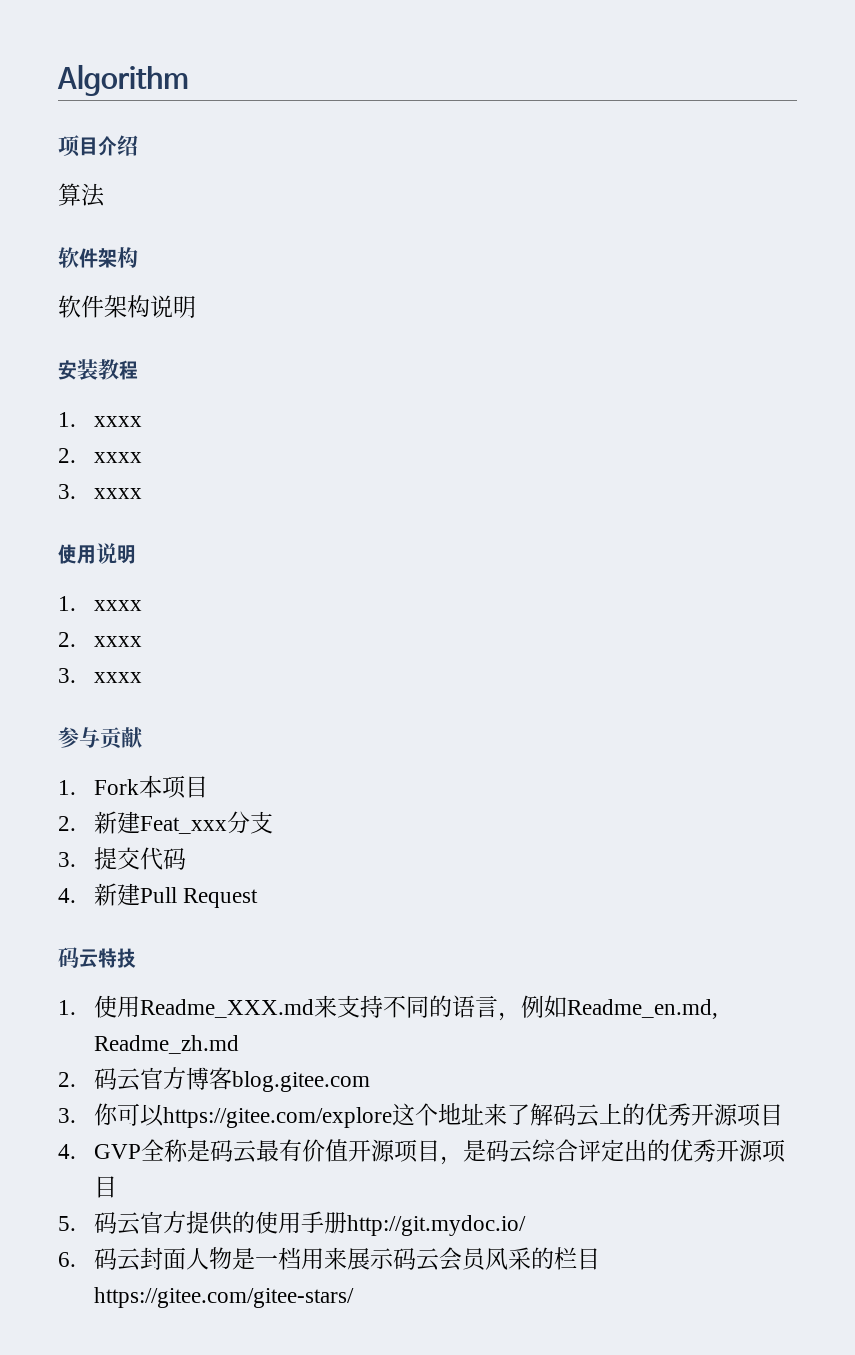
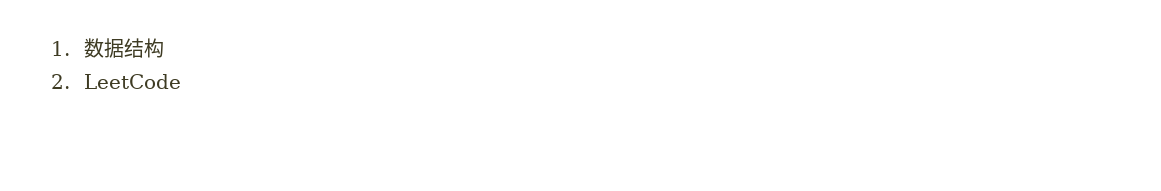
[57,64,189,96] [58,135,138,157] [58,183,105,207] [58,247,138,268] [58,295,196,318] [58,359,138,380] [58,412,142,427] [58,448,142,463] [58,484,142,499] [58,543,136,564] [58,596,142,611] [58,632,142,647] [58,668,142,683] [58,727,144,750] [58,775,208,799] [58,811,273,834] [58,847,186,870] [58,883,258,908] [58,947,136,968] [58,995,718,1021] [93,1035,239,1054] [58,1067,370,1092] [58,1103,783,1128] [58,1139,786,1165] [93,1176,117,1198] [58,1211,526,1236] [58,1247,600,1271] [93,1287,354,1308] Algorithm // 项目介绍 // 算法 // 软件架构 // 软件架构说明 // 安装教程 // 1. xxxx // 2. xxxx // 3. xxxx // 使用说明 // 1. xxxx // 2. xxxx // 3. xxxx // 参与贡献 // 1. Fork本项目 // 2.新建Feat_xxx分支 // 3.提交代码 // 4.新建Pull Request // 码云特技 // 1.使用Readme_XXX.md来支持不同的语言，例如Readme_en.md, Readme_zh.md // 2.码云官方博客blog.gitee.com // 3.你可以https://gitee.com/explore这个地址来了解码云上的优秀开源项目 // 4. GVP全称是码云最有价值开源项目，是码云综合评定出的优秀开源项目 // 5.码云官方提供的使用手册http://git.mydoc.io/ // 6.码云封面人物是一档用来展示码云会员风采的栏目https://gitee.com/gitee-stars/ -> [51,38,164,58] [51,74,181,89] 1.数据结构 // 2. LeetCode

